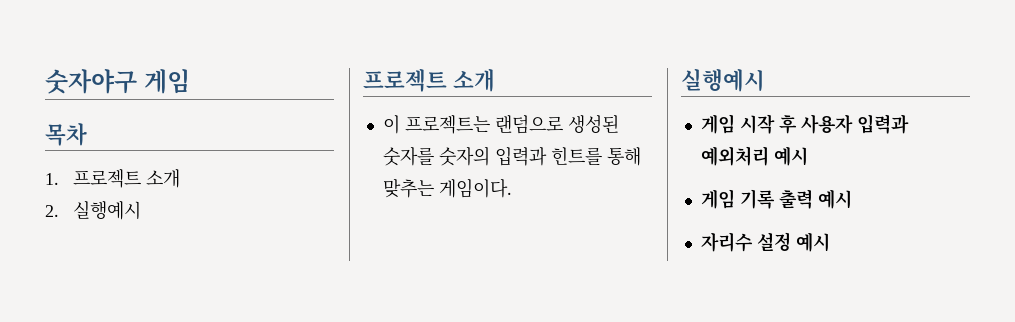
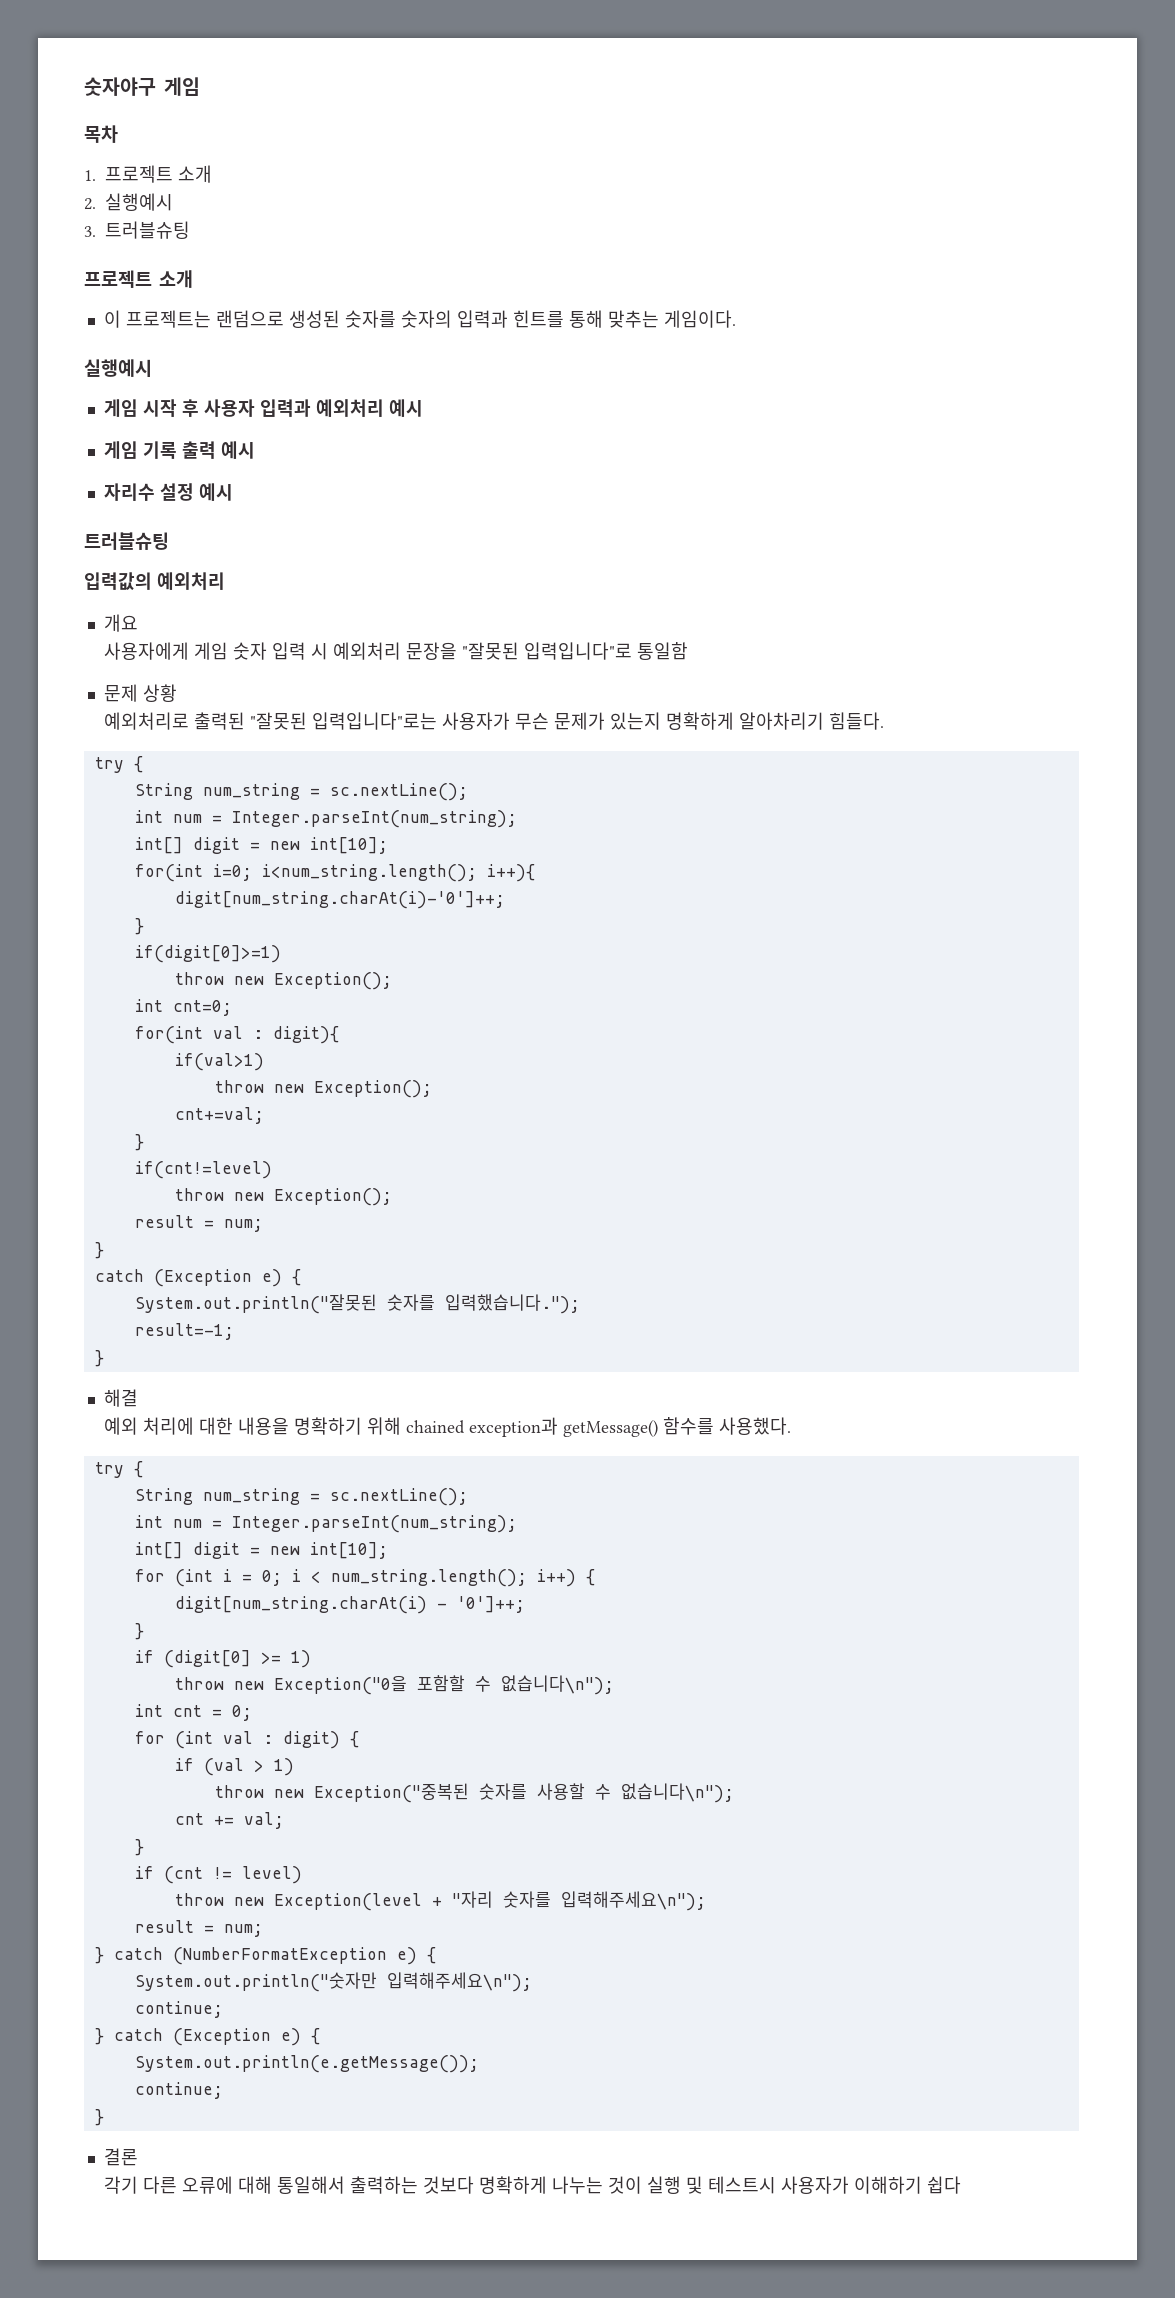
(141, 210) none -> [84,221,190,239] // 3. 트러블슈팅
(830, 242) none -> [84,532,169,550] [84,572,225,590] [103,614,138,632] [103,642,688,660] [103,684,177,702] [103,712,884,730] [94,756,143,773] [134,783,468,801] [134,810,517,828] [134,837,388,854] [134,864,535,882] [174,891,505,909] [134,918,144,935] [134,945,281,963] [174,972,392,990] [134,999,232,1016] [134,1026,339,1044] [174,1053,264,1071] [214,1080,432,1098] [174,1107,264,1124] [134,1134,144,1151] [134,1161,272,1179] [174,1188,392,1206] [134,1215,263,1232] [94,1242,104,1259] [94,1269,301,1287] [134,1294,580,1314] [134,1323,234,1340] [94,1350,104,1367] [103,1389,138,1407] [103,1417,791,1437] [94,1461,143,1478] [134,1488,468,1506] [134,1515,517,1533] [134,1542,388,1559] [134,1569,595,1587] [174,1596,525,1614] [134,1623,144,1640] [134,1650,311,1668] [174,1675,614,1695] [134,1704,252,1721] [134,1731,359,1749] [174,1758,294,1776] [214,1783,734,1803] [174,1812,284,1829] [134,1839,144,1856] [134,1866,302,1884] [174,1891,706,1911] [134,1920,263,1937] [94,1947,436,1965] [134,1972,532,1992] [134,2001,223,2018] [94,2028,320,2046] [134,2055,479,2073] [134,2082,223,2099] [94,2109,104,2126] [103,2148,138,2166] [103,2176,961,2194] // 트러블슈팅 // 입력값의 예외처리 // 개요 // 사용자에게 게임 숫자 입력 시 예외처리 문장을 "잘못된 입력입니다"로 통일함 // 문제 상황 // 예외처리로 출력된 "잘못된 입력입니다"로는 사용자가 무슨 문제가 있는지 명확하게 알아차리기 힘들다. // try { // String num_string = sc.nextLine(); // int num = Integer.parseInt(num_string); // int[] digit = new int[10]; // for(int i=0; i<num_string.length(); i++){ // digit[num_string.charAt(i)-'0']++; // } // if(digit[0]>=1) // throw new Exception(); // int cnt=0; // for(int val : digit){ // if(val>1) // throw new Exception(); // cnt+=val; // } // if(cnt!=level) // throw new Exception(); // result = num; // } // catch (Exception e) { // System.out.println("잘못된 숫자를 입력했습니다."); // result=-1; // } // 해결 // 예외 처리에 대한 내용을 명확하기 위해 chained exception과 getMessage() 함수를 사용했다. // try { // String num_string = sc.nextLine(); // int num = Integer.parseInt(num_string); // int[] digit = new int[10]; // for (int i = 0; i < num_string.length(); i++) { // digit[num_string.charAt(i) - '0']++; // } // if (digit[0] >= 1) // throw new Exception("0을 포함할 수 없습니다\n"); // int cnt = 0; // for (int val : digit) { // if (val > 1) // throw new Exception("중복된 숫자를 사용할 수 없습니다\n"); // cnt += val; // } // if (cnt != level) // throw new Exception(level + "자리 숫자를 입력해주세요\n"); // result = num; // } catch (NumberFormatException e) { // System.out.println("숫자만 입력해주세요\n"); // continue; // } catch (Exception e) { // System.out.println(e.getMessage()); // continue; // } // 결론 // 각기 다른 오류에 대해 통일해서 출력하는 것보다 명확하게 나누는 것이 실행 및 테스트시 사용자가 이해하기 쉽다

